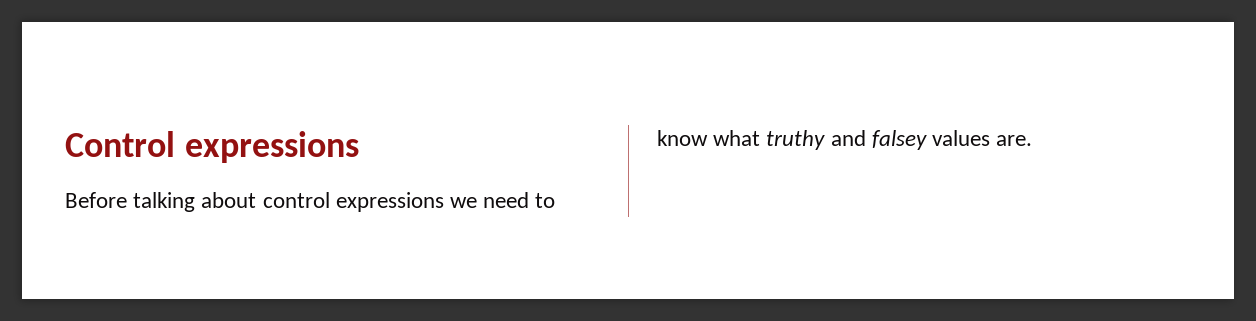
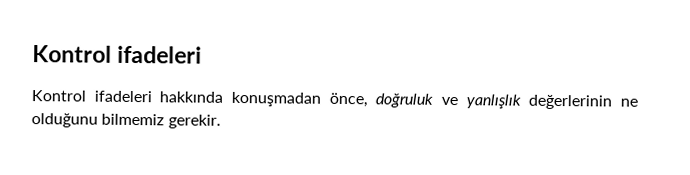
[65,131,359,163] [65,192,556,212] [657,130,1033,150] Control expressions // Before talking about control expressions we need to know what truthy and falsey values are. -> [32,45,203,64] [31,90,639,110] [31,113,221,129] Kontrol ifadeleri // Kontrol ifadeleri hakkında konuşmadan önce, doğruluk ve yanlışlık değerlerinin ne olduğunu bilmemiz gerekir.

